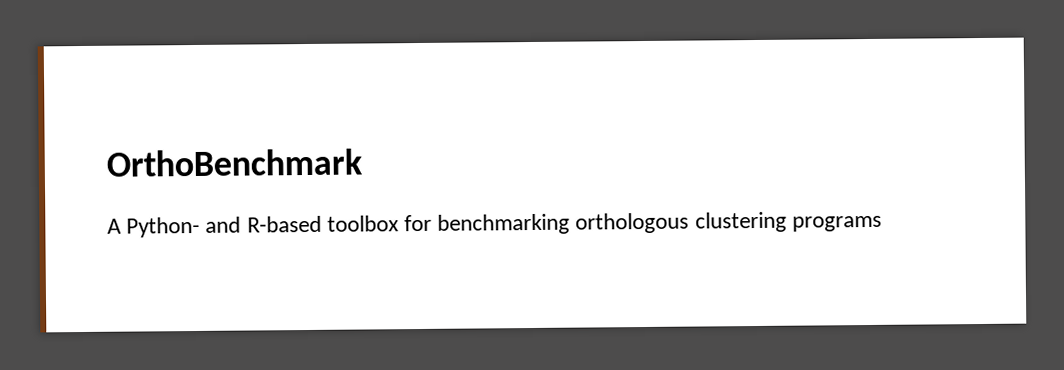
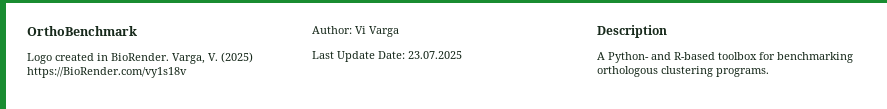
(363, 162) none -> [27,52,253,64] [27,67,187,78] [312,26,399,37] [312,51,462,62] [597,25,667,38] // Logo created in BioRender. Varga, V. (2025) https://BioRender.com/vy1s18v // Author: Vi Varga // Last Update Date: 23.07.2025 // Description
[791,215,882,232] programs -> [716,68,769,77] programs.

